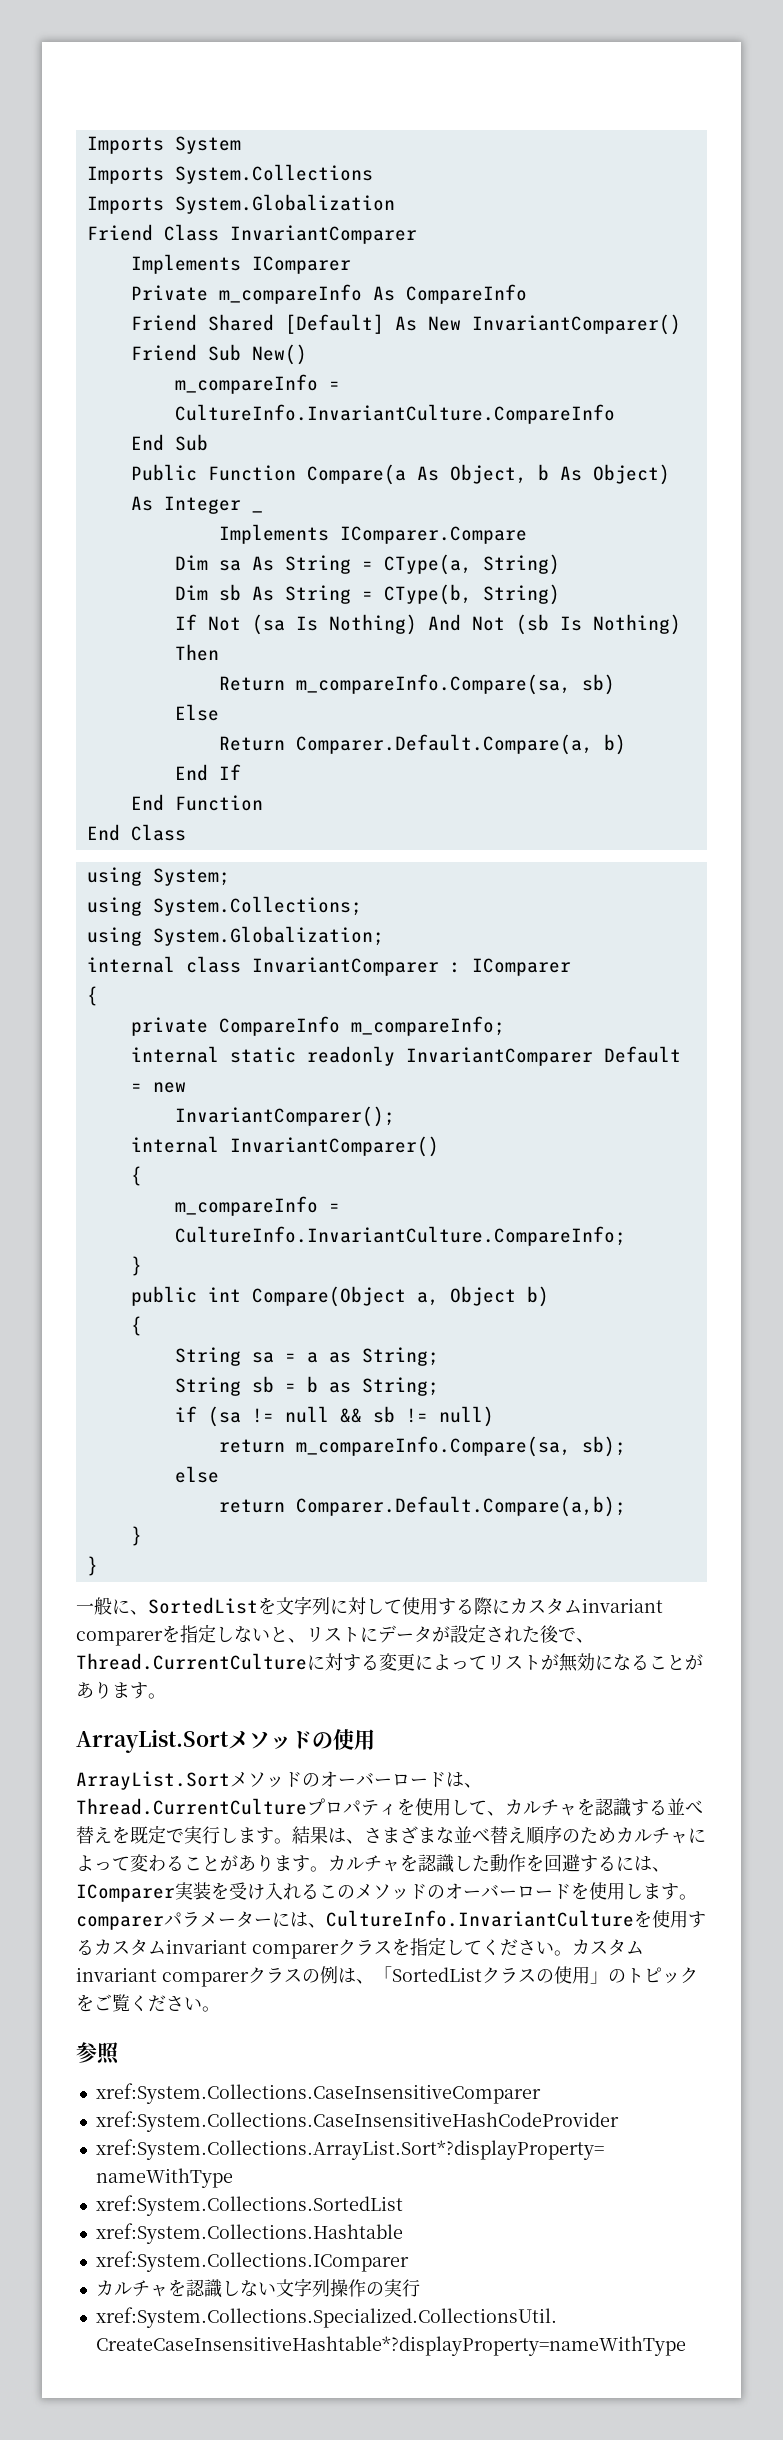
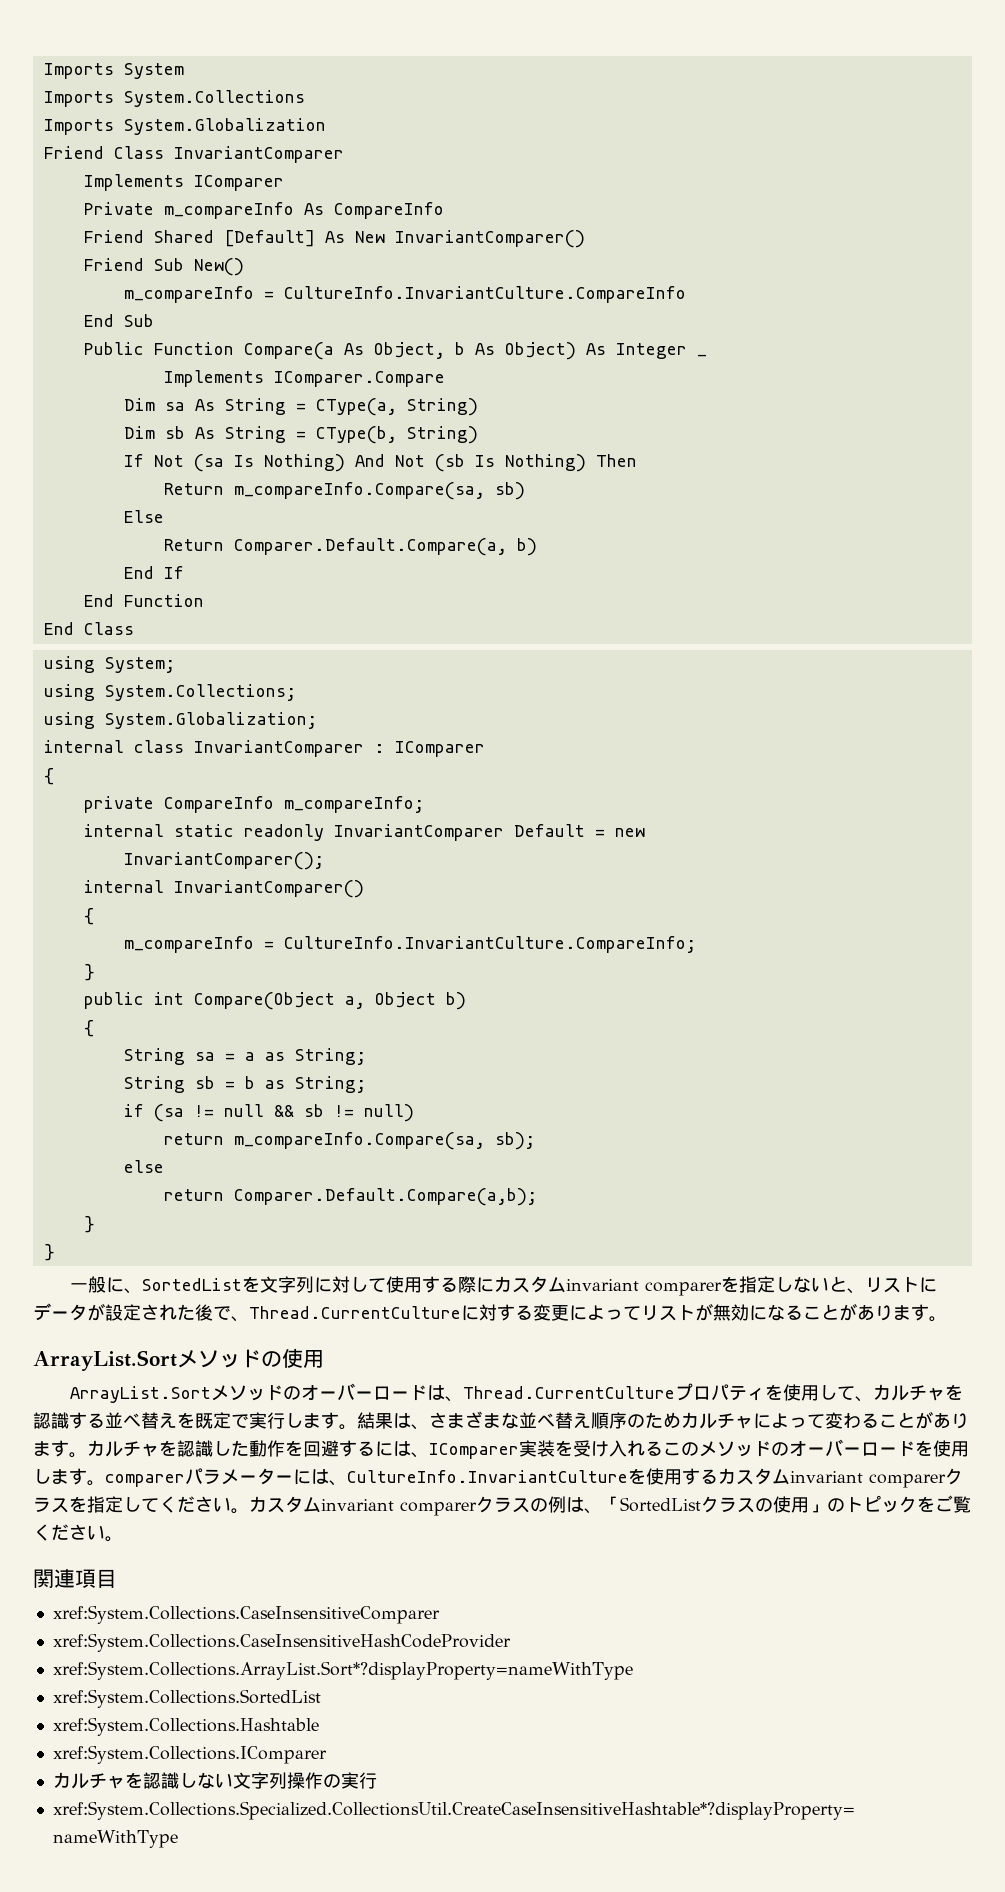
[76,2042,120,2065] 参照 -> [33,1569,117,1588] 関連項目

